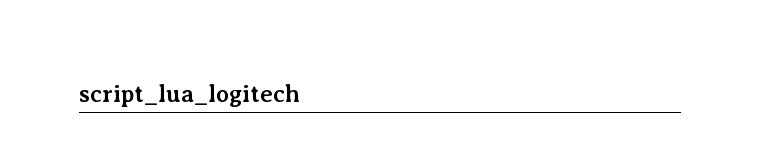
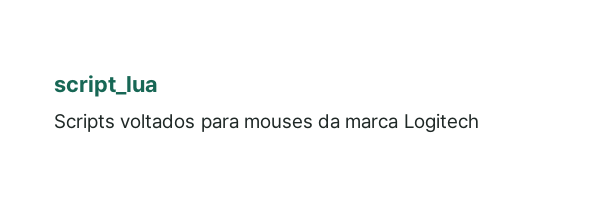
[79,84,300,107] script_lua_logitech -> [54,75,158,97] [54,113,479,133] script_lua // Scripts voltados para mouses da marca Logitech

